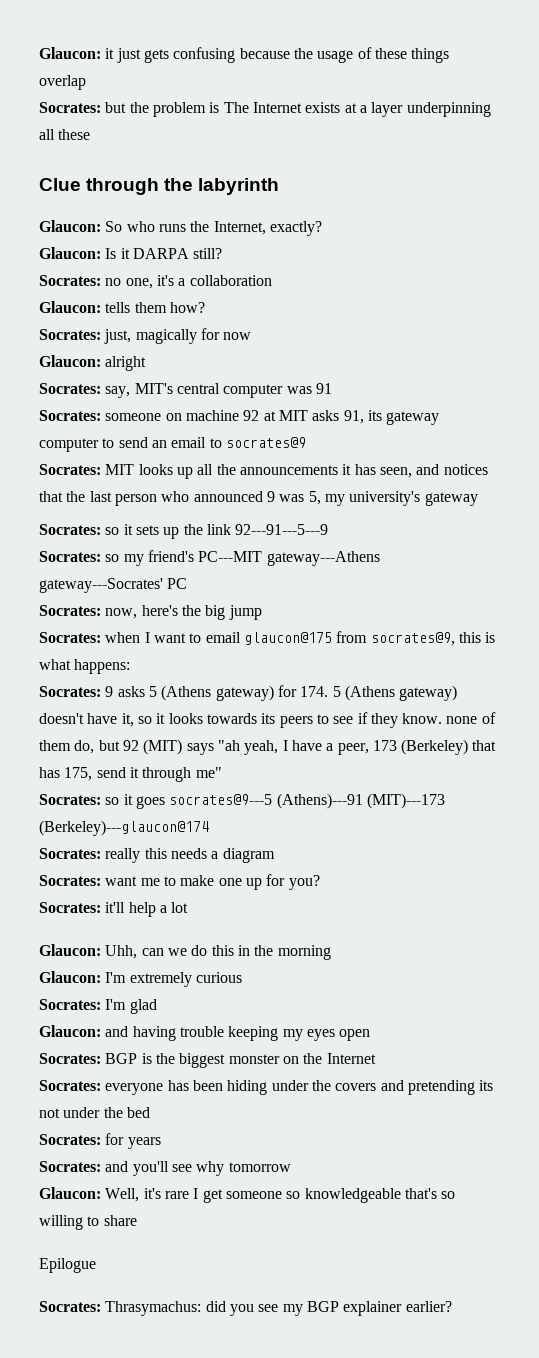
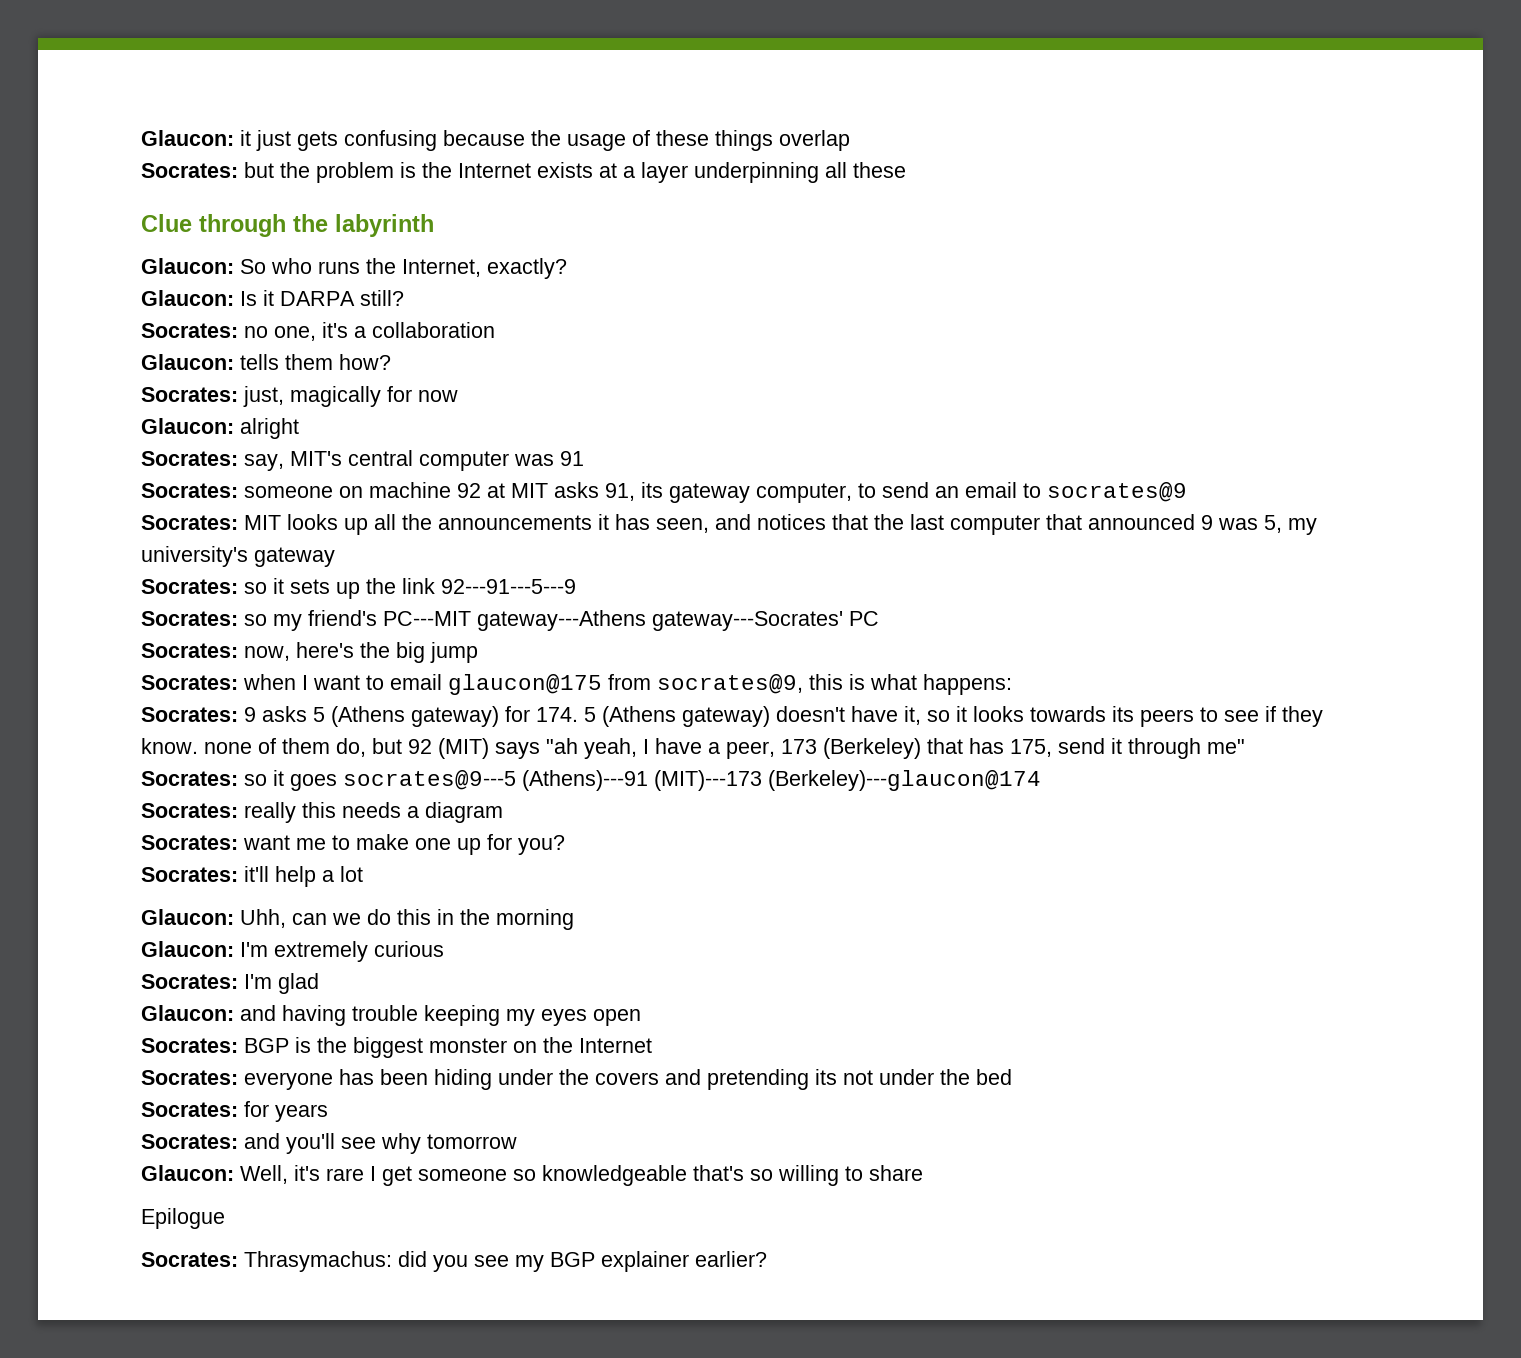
[223,102,249,113] The -> [422,162,452,178] the
[39,438,99,452] computer -> [756,483,852,503] computer,
[114,491,190,506] person who -> [950,514,1082,535] computer that

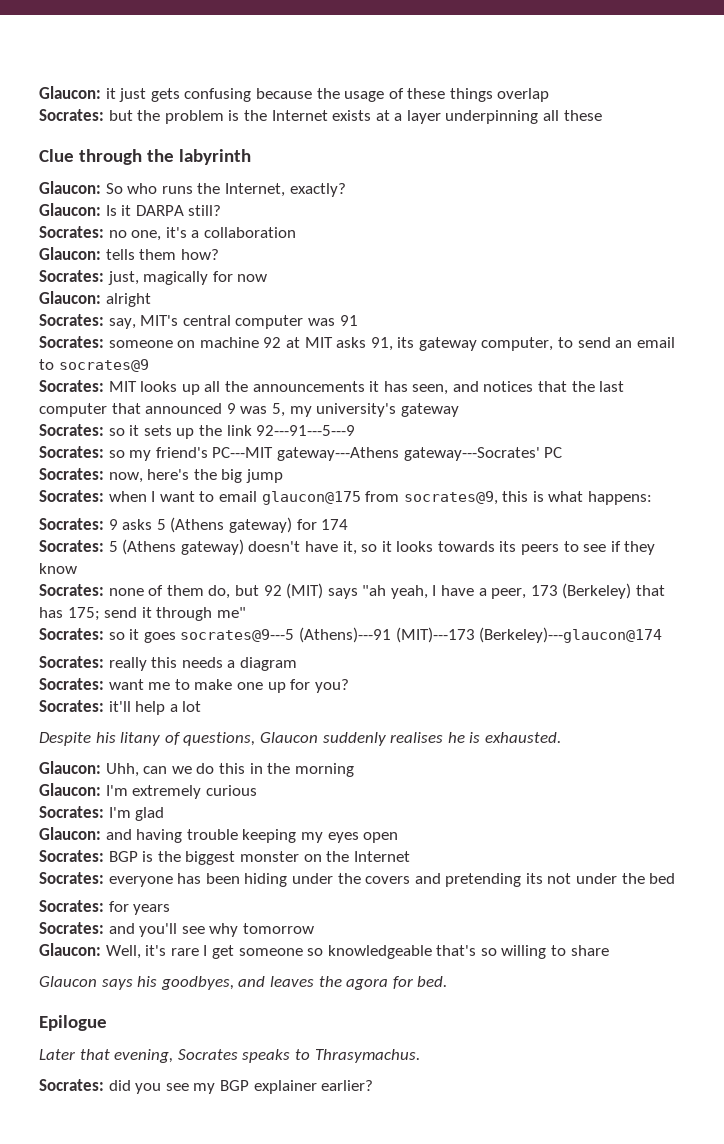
[536,707,578,722] 174. -> [321,519,349,530] [39,540,104,552] 174 // Socrates:
[141,738,198,754] know. -> [39,563,77,574] [39,584,104,596] know // Socrates:
[1010,739,1052,757] 175, -> [67,607,100,621] 175;
(363, 874) none -> [39,732,561,746] // Despite his litany of questions, Glaucon suddenly realises he is exhausted.
[141,1208,225,1229] [141,1251,392,1272] Epilogue // Socrates: Thrasymachus: -> [39,976,448,990] [39,1015,107,1031] [39,1049,420,1063] [39,1079,104,1091] Glaucon says his goodbyes, and leaves the agora for bed. // Epilogue // Later that evening, Socrates speaks to Thrasymachus. // Socrates:

